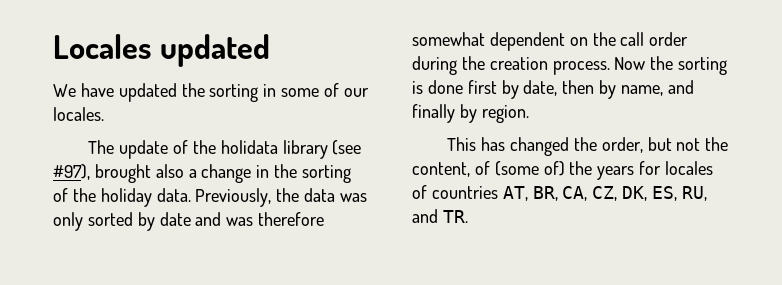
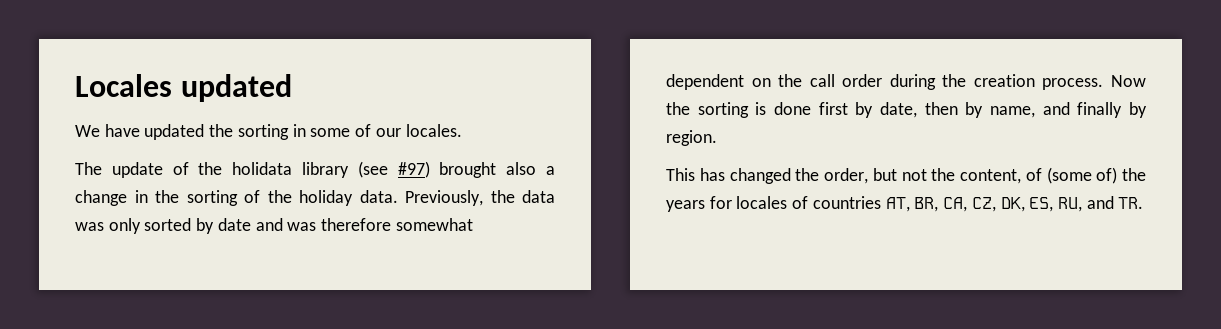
[53,164,90,180] #97), -> [397,161,430,178] #97)

